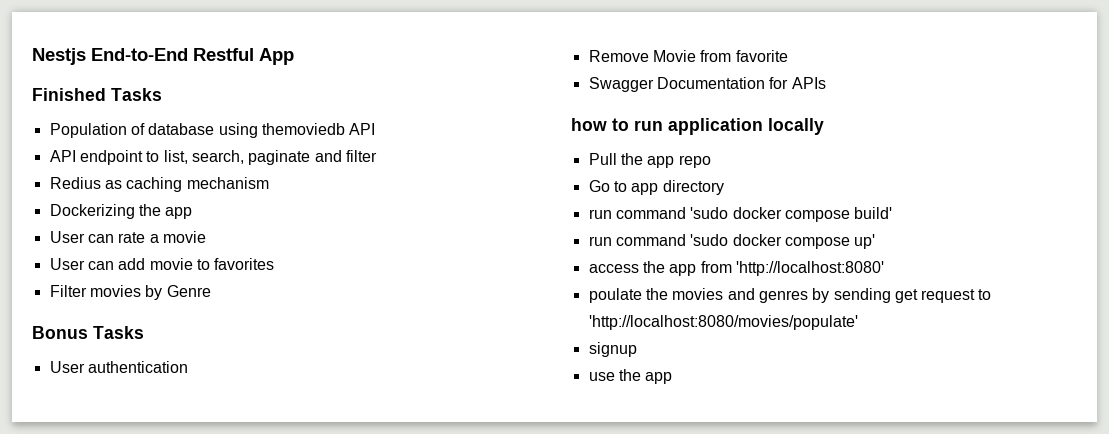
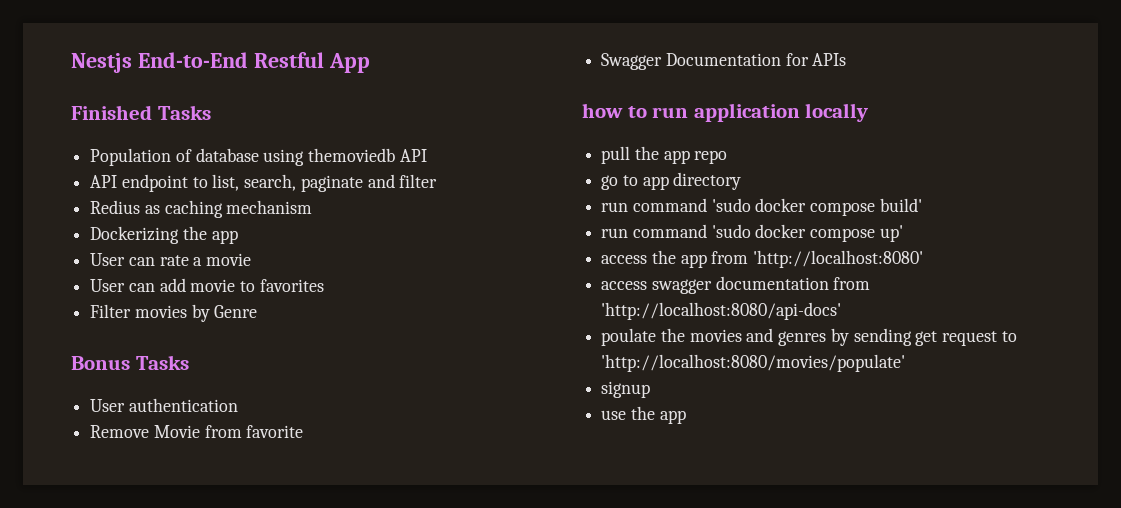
[588,153,617,165] Pull -> [601,146,631,164] pull
[588,180,610,192] Go -> [601,175,619,190] go
(884, 268) none -> [601,276,871,294] [601,302,842,320] // access swagger documentation from 'http://localhost:8080/api-docs'

